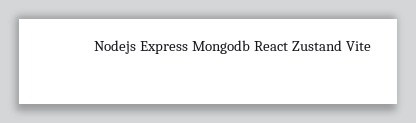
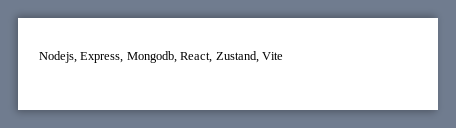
[94,40,342,54] Nodejs Express Mongodb React Zustand -> [39,51,259,63] Nodejs, Express, Mongodb, React, Zustand,

